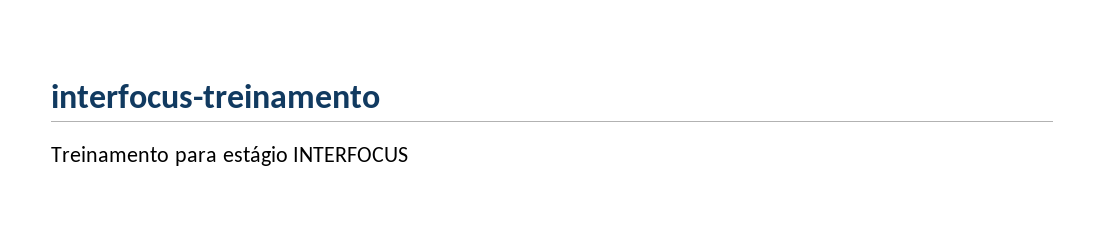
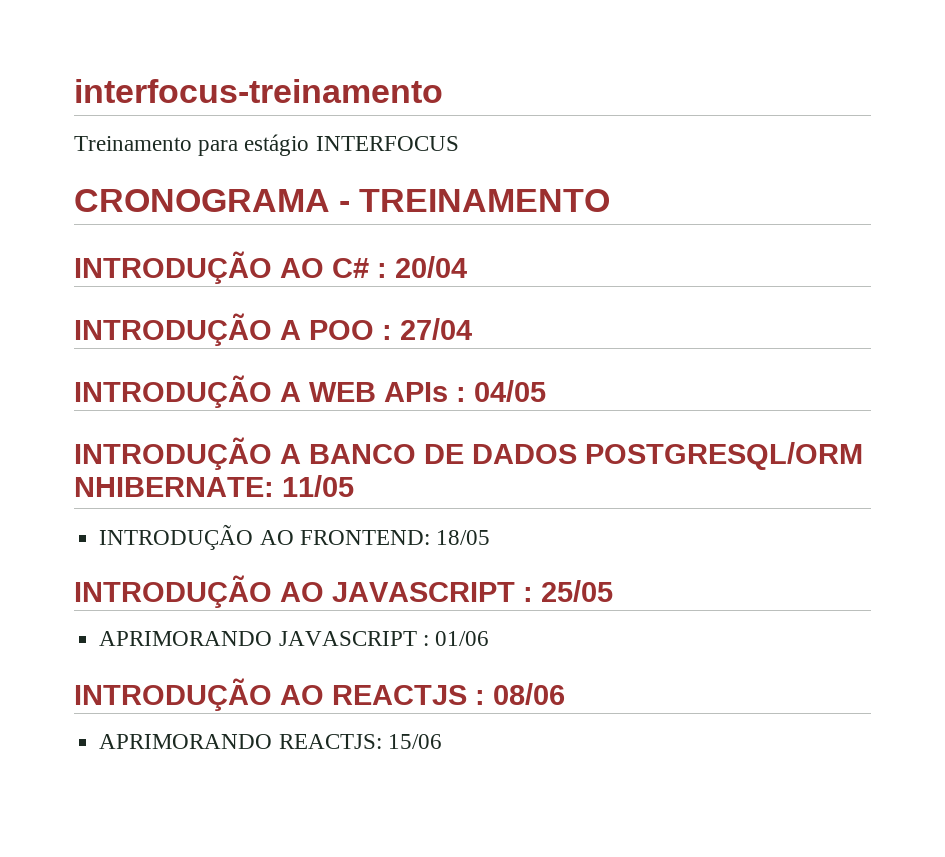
(409, 154) none -> [74,189,611,212] [74,251,467,284] [74,313,472,346] [74,375,546,408] [74,437,863,470] [74,475,354,497] [99,524,490,550] [74,575,613,608] [99,631,489,646] [74,678,565,711] [99,734,442,749] // CRONOGRAMA - TREINAMENTO // INTRODUÇÃO AO C# : 20/04 // INTRODUÇÃO A POO : 27/04 // INTRODUÇÃO A WEB APIs : 04/05 // INTRODUÇÃO A BANCO DE DADOS POSTGRESQL/ORM NHIBERNATE: 11/05 // INTRODUÇÃO AO FRONTEND: 18/05 // INTRODUÇÃO AO JAVASCRIPT : 25/05 // APRIMORANDO JAVASCRIPT : 01/06 // INTRODUÇÃO AO REACTJS : 08/06 // APRIMORANDO REACTJS: 15/06

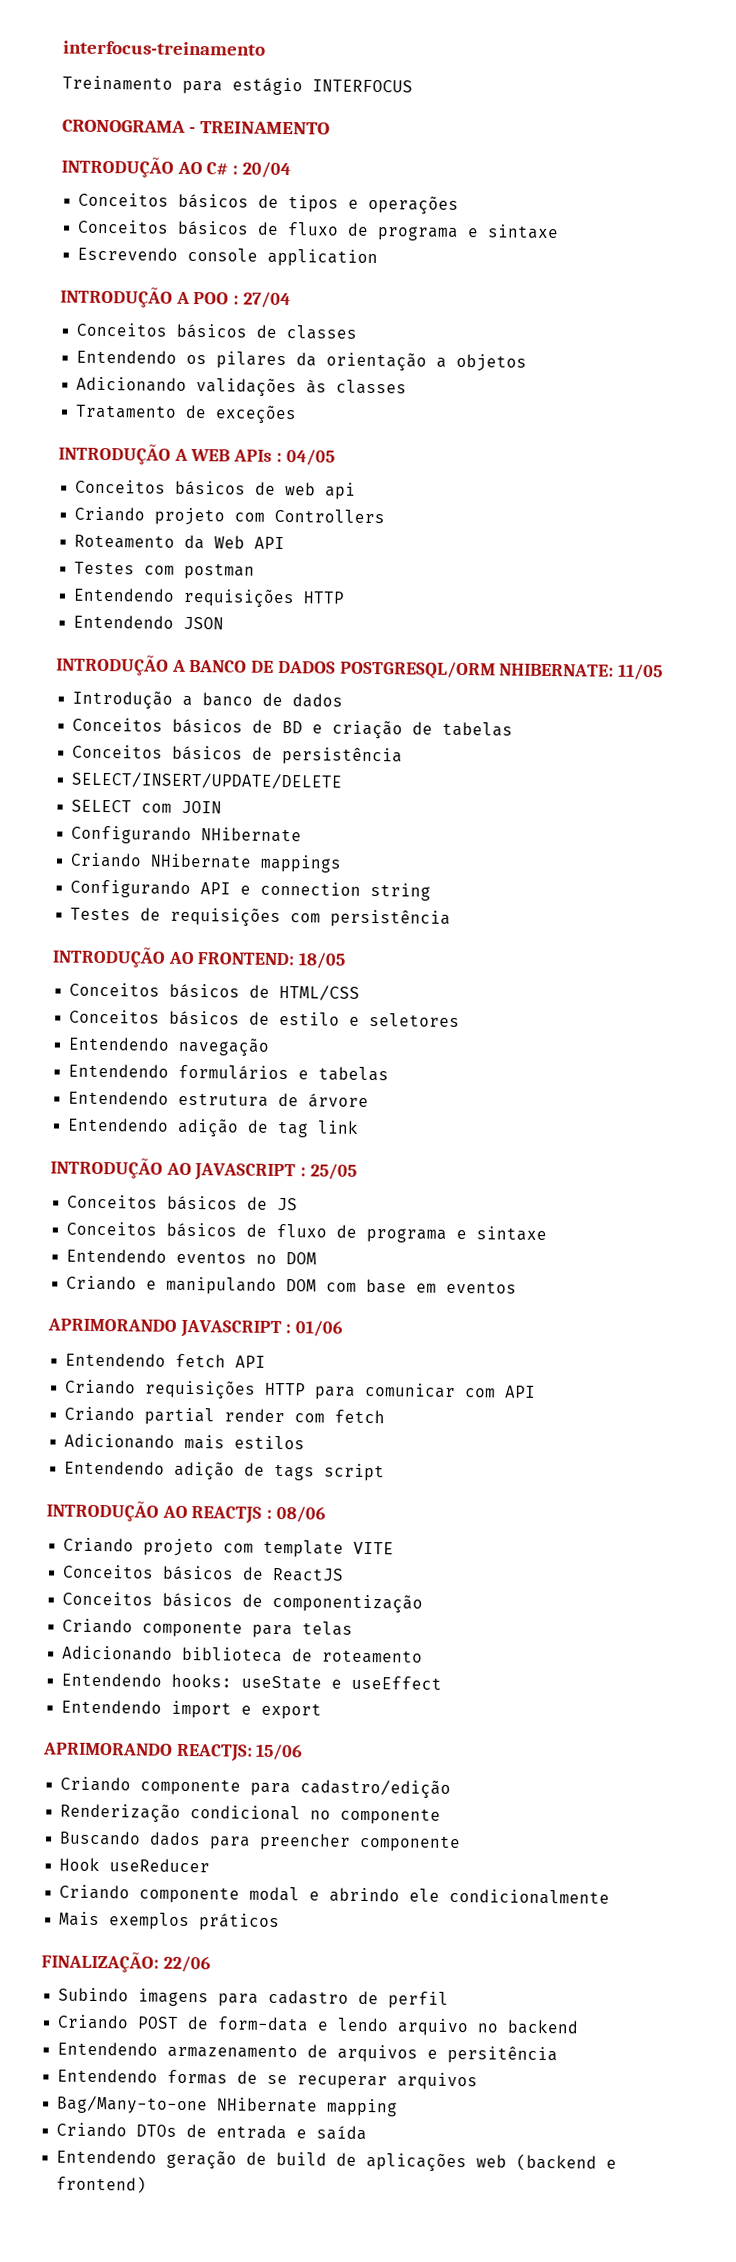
(467, 267) none -> [78,192,460,215] [78,219,560,241] [77,246,379,268] // Conceitos básicos de tipos e operações // Conceitos básicos de fluxo de programa e sintaxe // Escrevendo console application
(472, 329) none -> [76,322,358,340] [76,349,528,372] [76,376,408,398] [75,404,298,425] // Conceitos básicos de classes // Entendendo os pilares da orientação a objetos // Adicionando validações às classes // Tratamento de exceções
(546, 391) none -> [75,479,357,500] [74,506,386,526] [74,534,286,550] [74,561,256,580] [73,587,346,609] [73,614,225,630] // Conceitos básicos de web api // Criando projeto com Controllers // Roteamento da Web API // Testes com postman // Entendendo requisições HTTP // Entendendo JSON
[99,524,490,550] INTRODUÇÃO AO FRONTEND: 18/05 -> [72,690,344,710] [72,717,514,740] [72,744,404,766] [71,771,343,790] [71,799,223,814] [71,825,303,845] [70,852,343,873] [70,879,432,901] [70,907,452,928] [52,946,346,969] [69,982,361,1001] [69,1009,461,1028] [68,1036,271,1057] [68,1063,390,1082] [68,1090,370,1109] [67,1117,360,1138] Introdução a banco de dados // Conceitos básicos de BD e criação de tabelas // Conceitos básicos de persistência // SELECT/INSERT/UPDATE/DELETE // SELECT com JOIN // Configurando NHibernate // Criando NHibernate mappings // Configurando API e connection string // Testes de requisições com persistência // INTRODUÇÃO AO FRONTEND: 18/05 // Conceitos básicos de HTML/CSS // Conceitos básicos de estilo e seletores // Entendendo navegação // Entendendo formulários e tabelas // Entendendo estrutura de árvore // Entendendo adição de tag link
[99,631,489,646] APRIMORANDO JAVASCRIPT : 01/06 -> [67,1194,299,1211] [66,1221,548,1243] [66,1248,318,1265] [66,1275,518,1295] [47,1318,344,1339] [65,1352,267,1368] [65,1379,537,1400] [64,1406,386,1426] [64,1433,306,1450] [64,1460,386,1482] Conceitos básicos de JS // Conceitos básicos de fluxo de programa e sintaxe // Entendendo eventos no DOM // Criando e manipulando DOM com base em eventos // APRIMORANDO JAVASCRIPT : 01/06 // Entendendo fetch API // Criando requisições HTTP para comunicar com API // Criando partial render com fetch // Adicionando mais estilos // Entendendo adição de tags script
[99,734,442,749] APRIMORANDO REACTJS: 15/06 -> [63,1537,395,1558] [62,1564,345,1582] [62,1591,424,1614] [62,1618,354,1639] [62,1645,424,1664] [61,1672,443,1690] [61,1699,323,1720] [43,1742,304,1762] [60,1776,452,1799] [60,1803,442,1825] [60,1830,462,1853] [59,1857,211,1873] [59,1884,611,1905] [59,1911,281,1932] [41,1951,211,1973] [58,1987,450,2009] [57,2014,580,2037] [57,2041,559,2065] [57,2068,479,2091] [57,2095,399,2117] [56,2122,368,2141] [56,2149,618,2173] [56,2175,148,2194] Criando projeto com template VITE // Conceitos básicos de ReactJS // Conceitos básicos de componentização // Criando componente para telas // Adicionando biblioteca de roteamento // Entendendo hooks: useState e useEffect // Entendendo import e export // APRIMORANDO REACTJS: 15/06 // Criando componente para cadastro/edição // Renderização condicional no componente // Buscando dados para preencher componente // Hook useReducer // Criando componente modal e abrindo ele condicionalmente // Mais exemplos práticos // FINALIZAÇÃO: 22/06 // Subindo imagens para cadastro de perfil // Criando POST de form-data e lendo arquivo no backend // Entendendo armazenamento de arquivos e persitência // Entendendo formas de se recuperar arquivos // Bag/Many-to-one NHibernate mapping // Criando DTOs de entrada e saída // Entendendo geração de build de aplicações web (backend e frontend)

